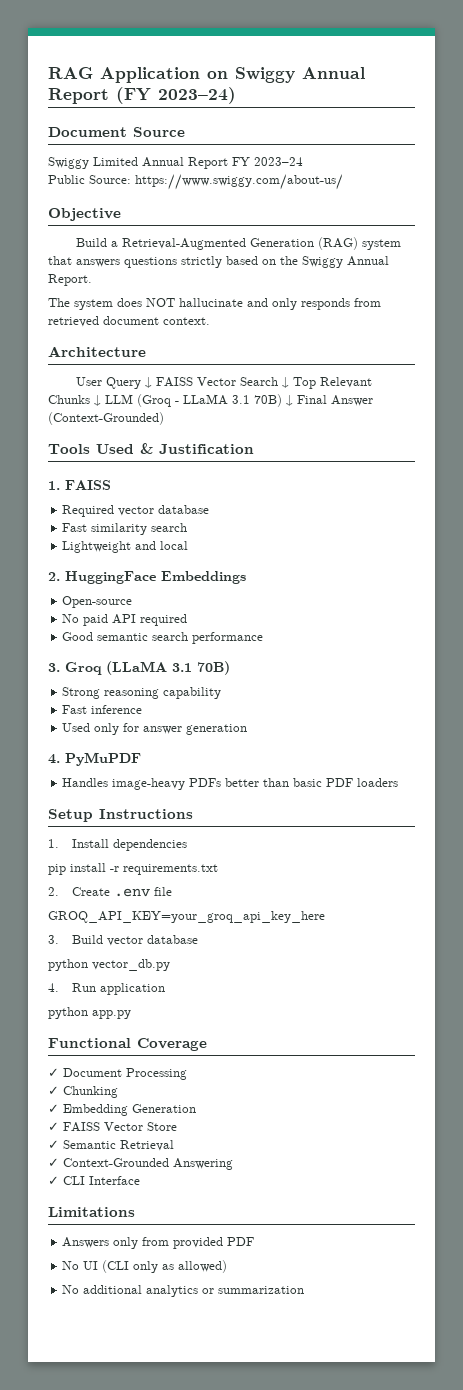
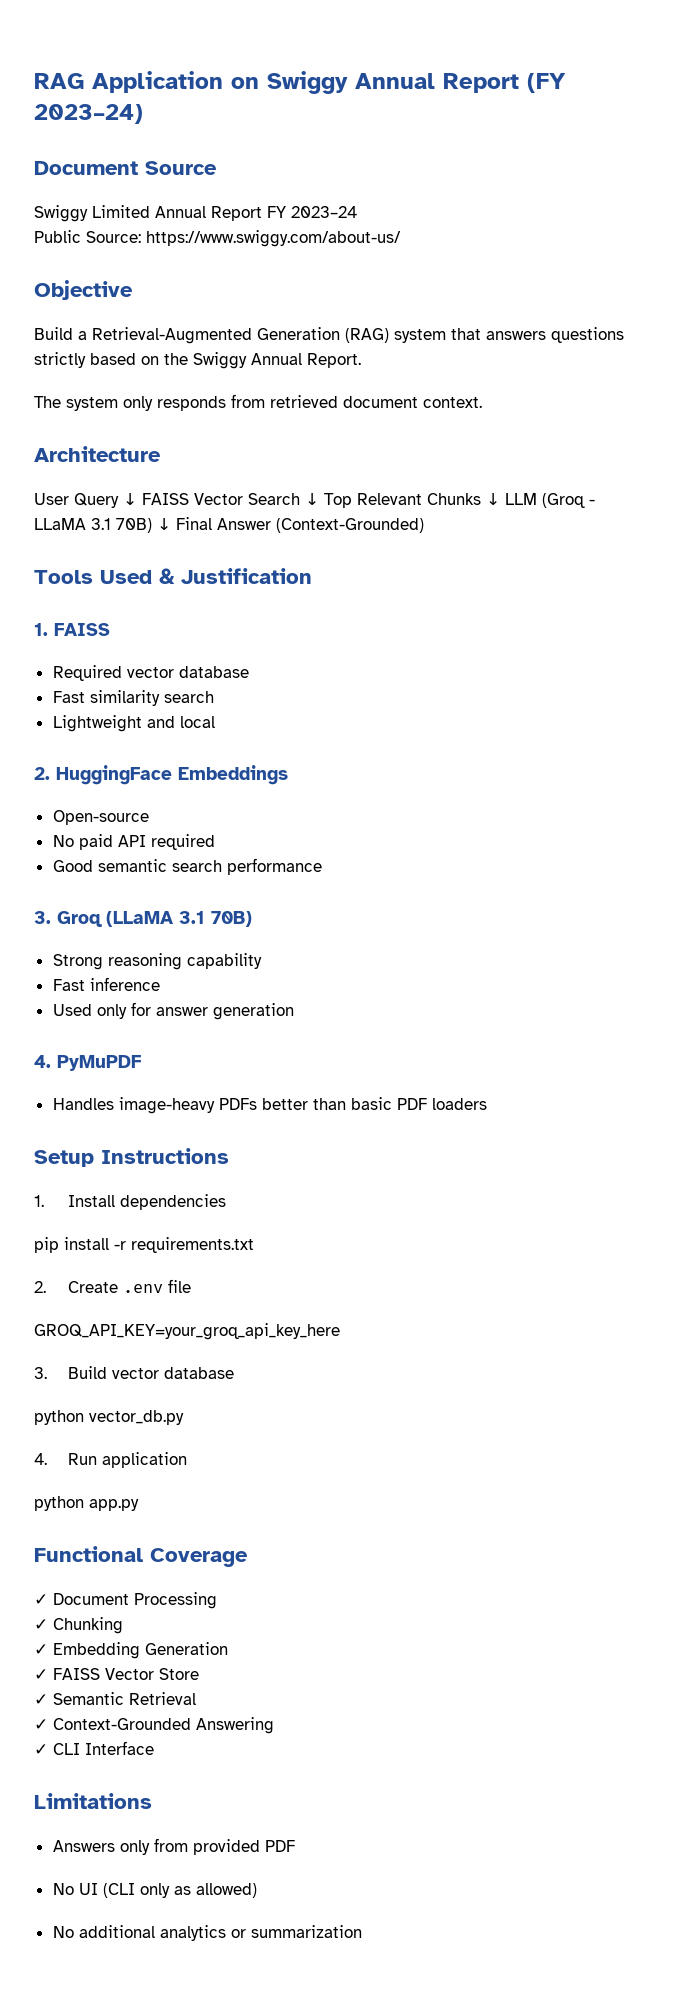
[117,298,268,307] does NOT hallucinate and -> (118, 404) none

